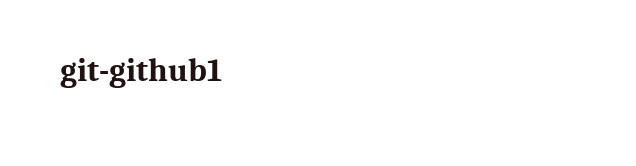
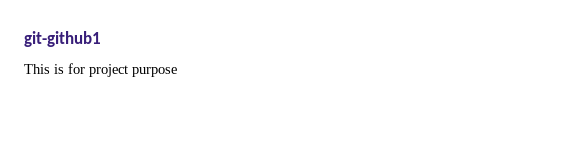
(222, 73) none -> [24,63,177,77] // This is for project purpose

